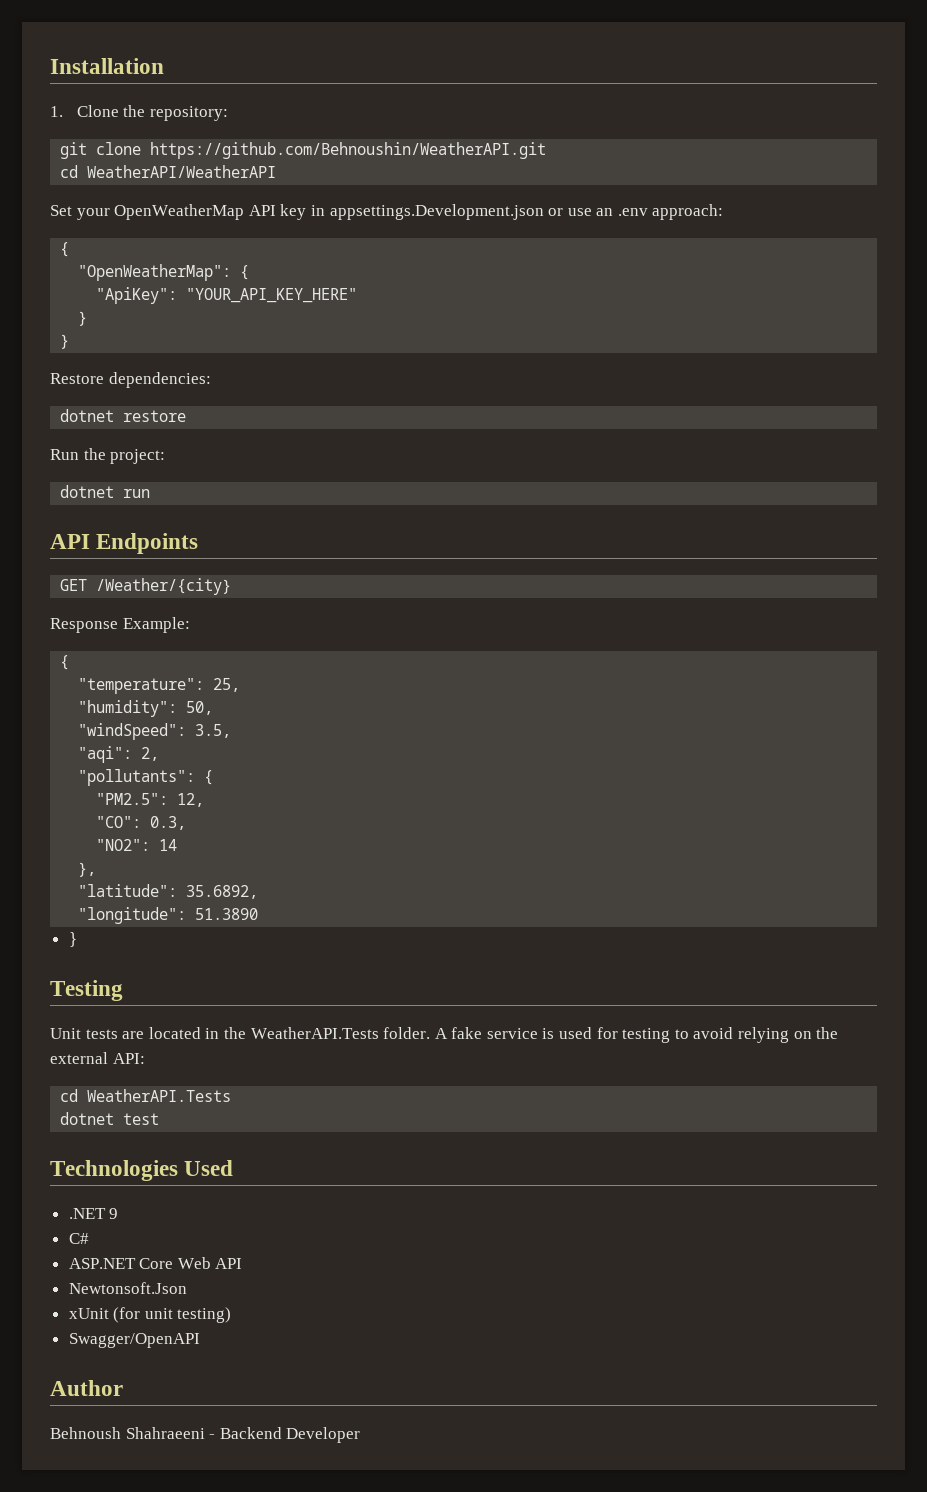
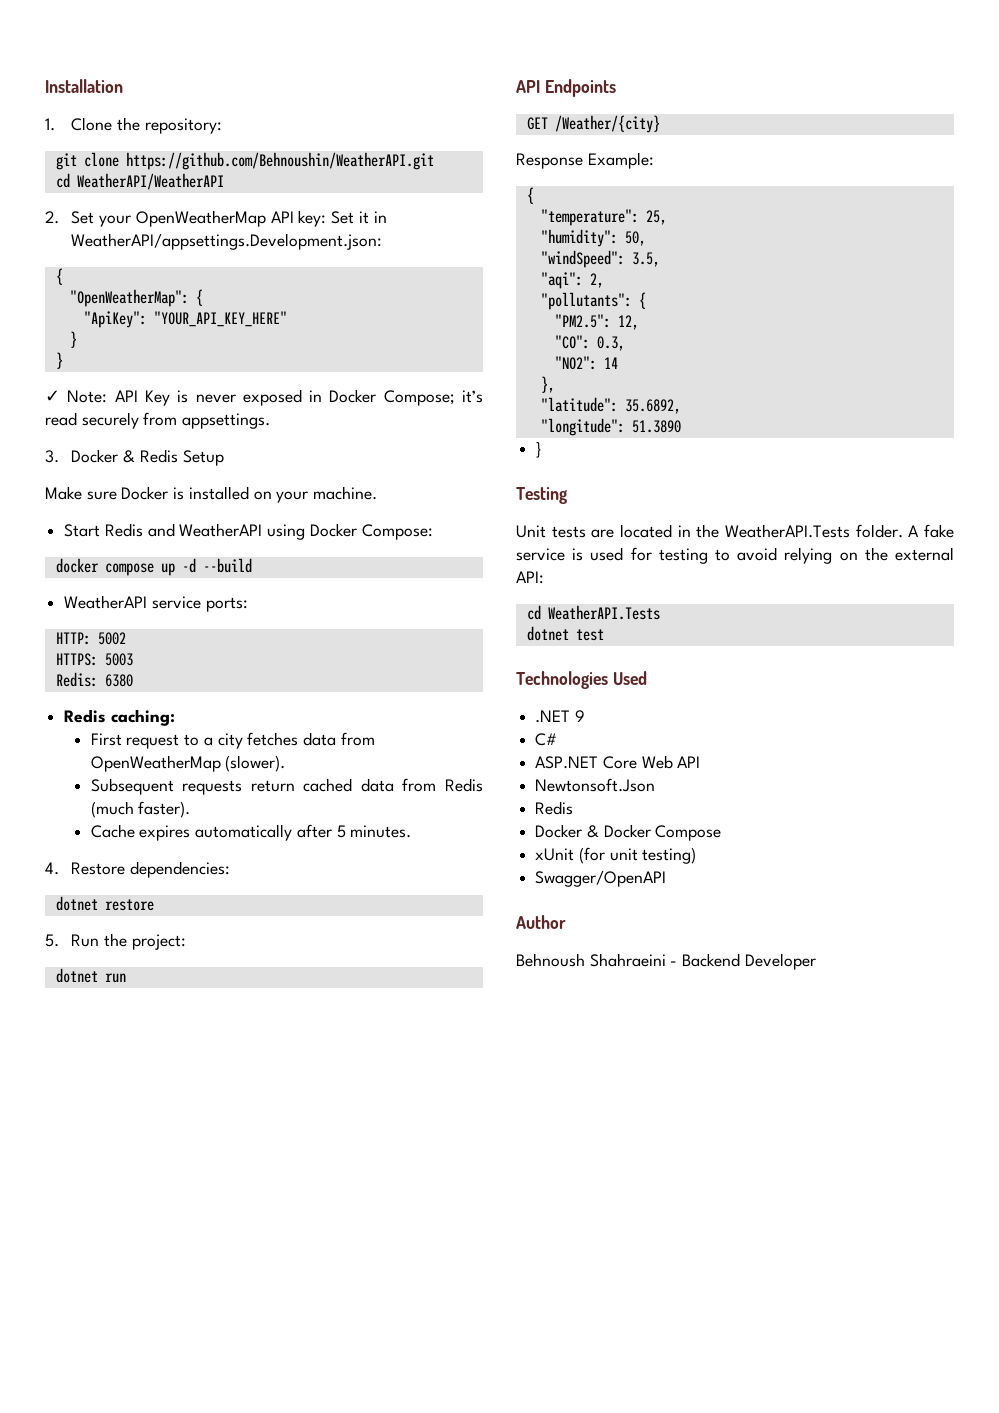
(277, 171) none -> [45,211,59,224] 2.
[280,204,724,220] key in appsettings.Development.json or use an .env approach: -> [298,210,387,227] [71,233,383,250] key: Set it in WeatherAPI/appsettings.Development.json:
(70, 341) none -> [45,389,484,406] [45,412,271,429] [45,449,224,466] [45,486,378,503] [64,523,433,540] [55,558,252,576] [64,595,248,612] [55,632,126,645] [55,653,133,666] [55,672,133,687] [64,709,175,726] [90,732,375,749] [90,755,286,772] [90,778,484,795] [90,801,191,818] [90,824,412,841] [45,862,59,875] ✓ Note: API Key is never exposed in Docker Compose; it’s read securely from appsettings. // 3. Docker & Redis Setup // Make sure Docker is installed on your machine. // Start Redis and WeatherAPI using Docker Compose: // docker compose up -d --build // WeatherAPI service ports: // HTTP: 5002 // HTTPS: 5003 // Redis: 6380 // Redis caching: // First request to a city fetches data from OpenWeatherMap (slower). // Subsequent requests return cached data from Redis (much faster). // Cache expires automatically after 5 minutes. // 4.
(187, 416) none -> [45,934,59,947] 5.
(187, 1288) none -> [535,801,574,815] [535,824,722,841] // Redis // Docker & Docker Compose
[125,1427,205,1439] Shahraeeni -> [589,953,666,967] Shahraeini

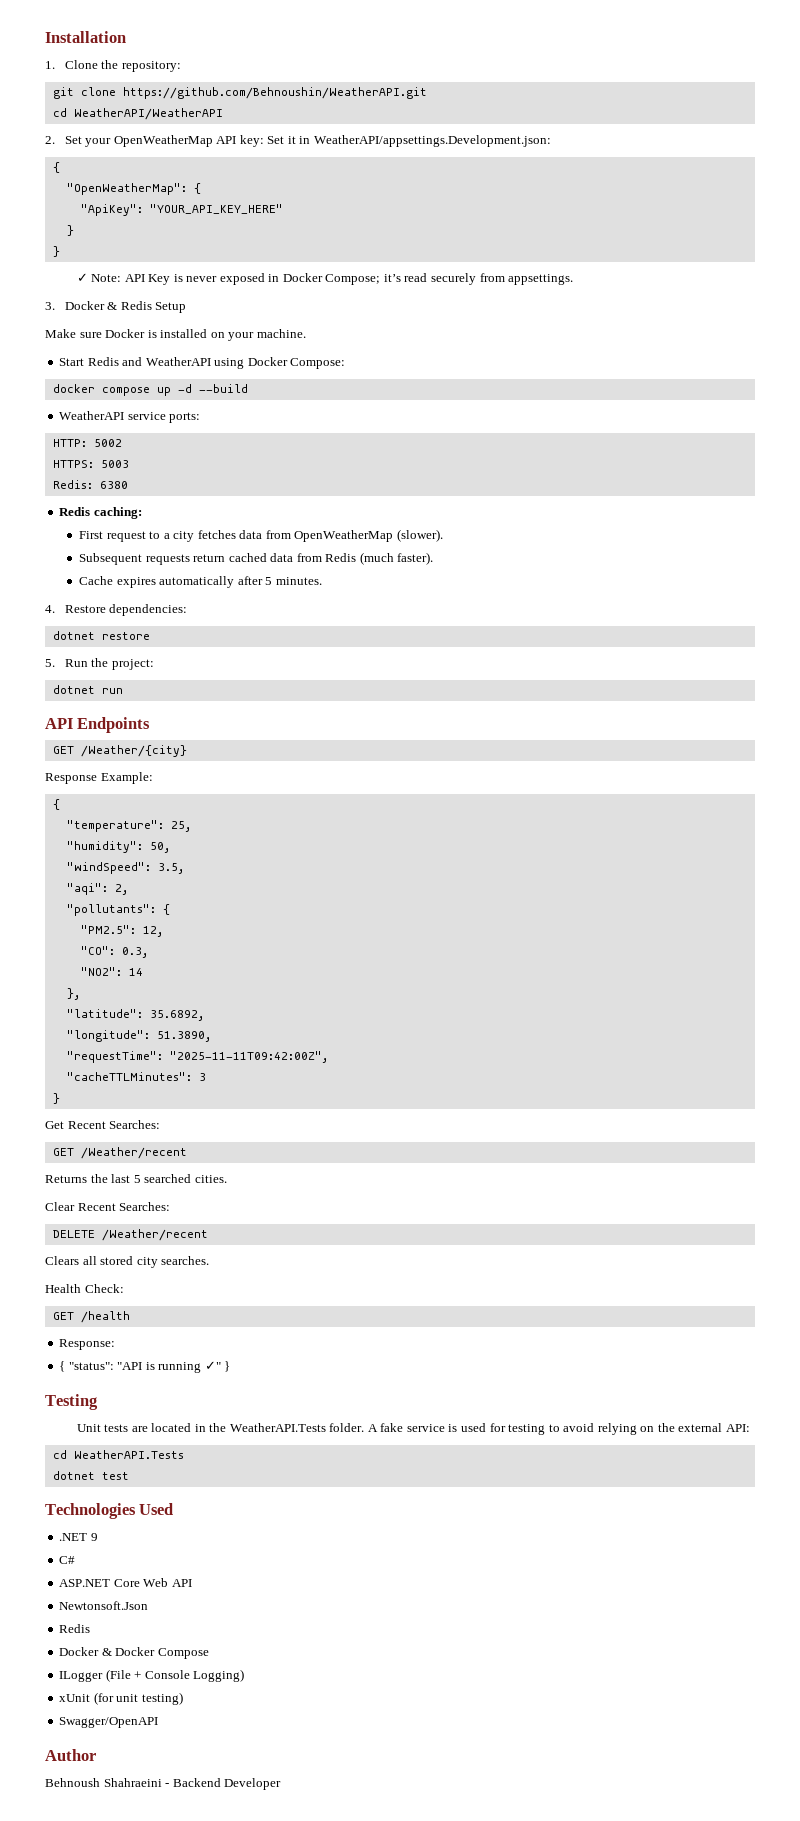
[631,420,681,433] 51.3890 // -> [156,1031,211,1042] [66,1051,328,1063] [66,1072,206,1081] [52,1093,60,1104] [45,1120,161,1129] [52,1147,187,1159] [45,1174,227,1183] [45,1202,171,1211] [52,1229,208,1241] [45,1256,210,1268] [45,1284,124,1293] [52,1311,130,1323] [59,1339,116,1350] [59,1361,221,1373] 51.3890, // "requestTime": "2025-11-11T09:42:00Z", // "cacheTTLMinutes": 3 // } // Get Recent Searches: // GET /Weather/recent // Returns the last 5 searched cities. // Clear Recent Searches: // DELETE /Weather/recent // Clears all stored city searches. // Health Check: // GET /health // Response: // { "status": "API is running ✓"
(722, 833) none -> [59,1669,245,1682] // ILogger (File + Console Logging)

